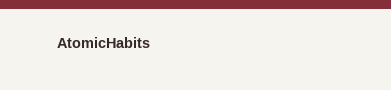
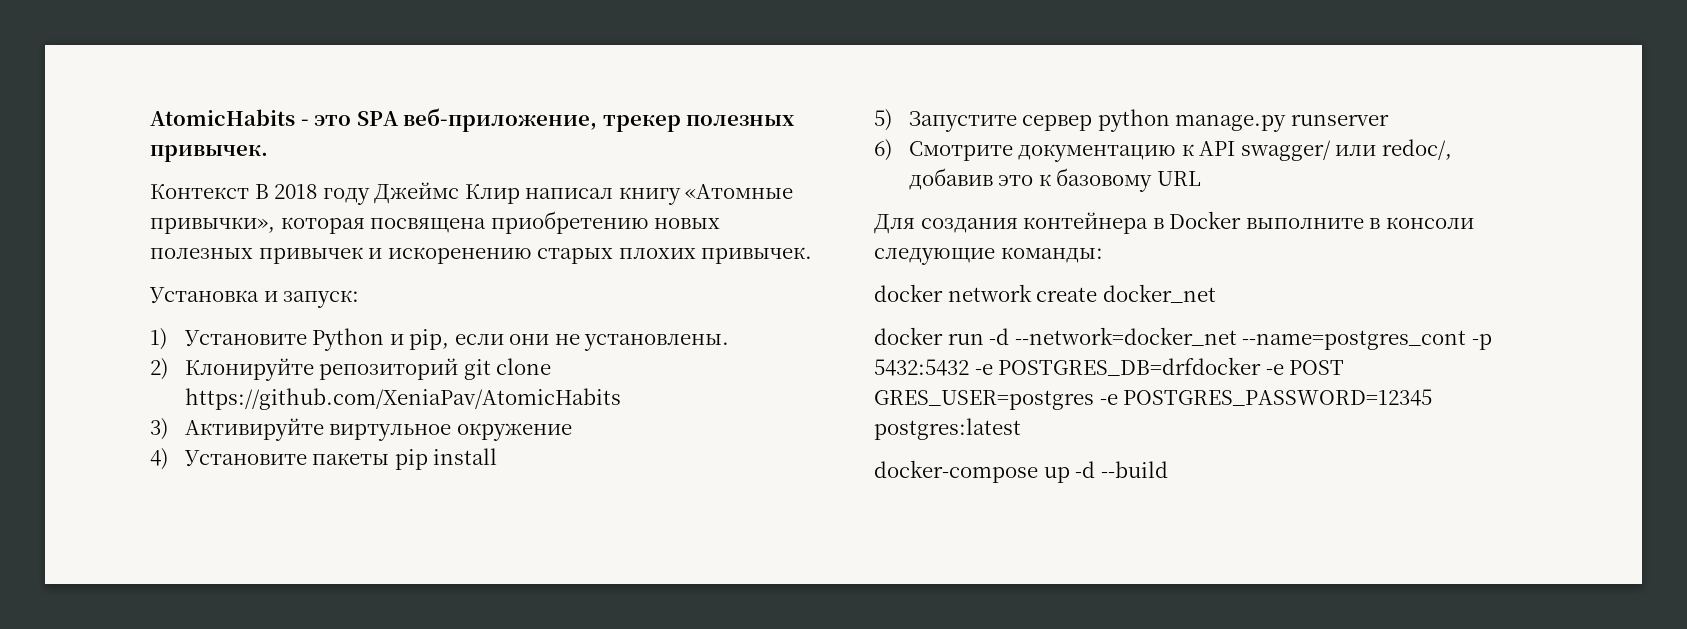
(150, 42) none -> [300,108,796,132] [150,145,268,162] [150,182,794,205] [150,211,721,234] [150,247,813,264] [149,287,360,308] [150,328,730,351] [150,358,552,381] [184,388,621,410] [150,418,572,441] [150,448,498,470] [874,109,1389,132] [874,139,1452,162] [908,168,1201,192] [874,211,1474,234] [874,247,1103,265] [874,284,1216,303] [874,327,1492,350] [874,357,1345,376] [874,389,1433,410] [874,418,1021,440] [874,460,1168,483] - это SPA веб-приложение, трекер полезных привычек. // Контекст В 2018 году Джеймс Клир написал книгу «Атомные привычки», которая посвящена приобретению новых полезных привычек и искоренению старых плохих привычек. // Установка и запуск: // 1) Установите Python и pip, если они не установлены. // 2) Клонируйте репозиторий git clone https://github.com/XeniaPav/AtomicHabits // 3) Активируйте виртульное окружение // 4) Установите пакеты pip install // 5) Запустите сервер python manage.py runserver // 6) Смотрите документацию к API swagger/ или redoc/, добавив это к базовому URL // Для создания контейнера в Docker выполните в консоли следующие команды: // docker network create docker_net // docker run -d --network=docker_net --name=postgres_cont -p 5432:5432 -e POSTGRES_DB=drfdocker -e POST GRES_USER=postgres -e POSTGRES_PASSWORD=12345 postgres:latest // docker-compose up -d --build

